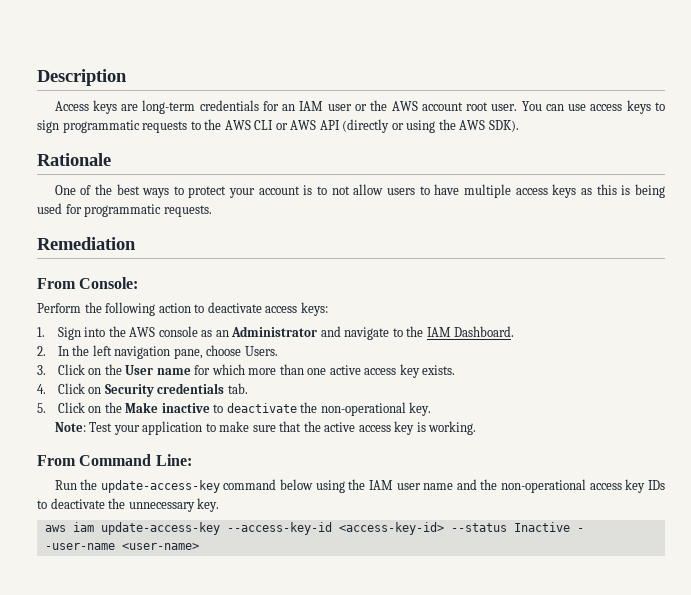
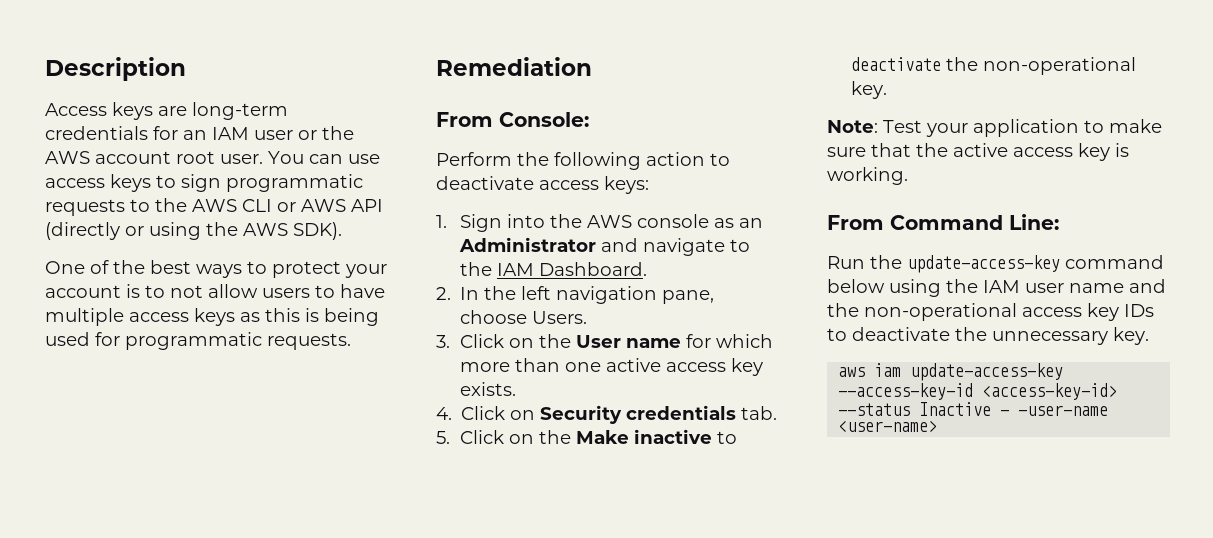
[37,153,111,166] // Rationale -> (342, 231) none

